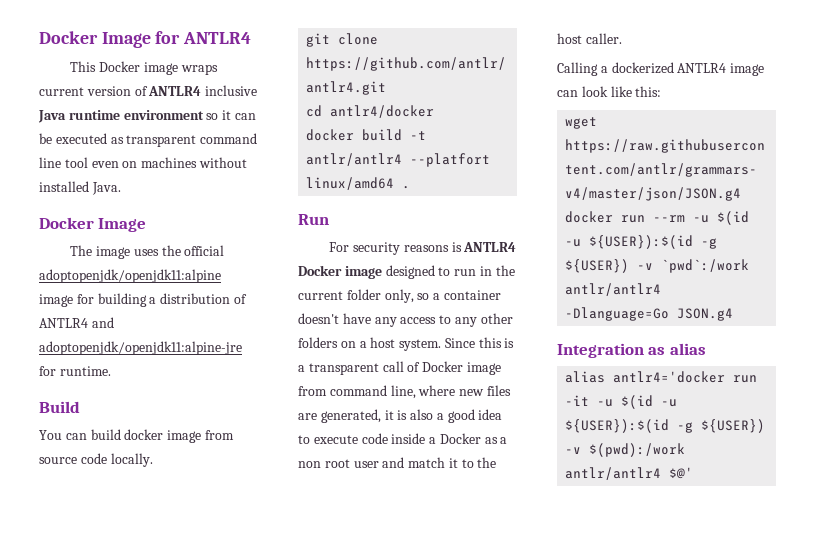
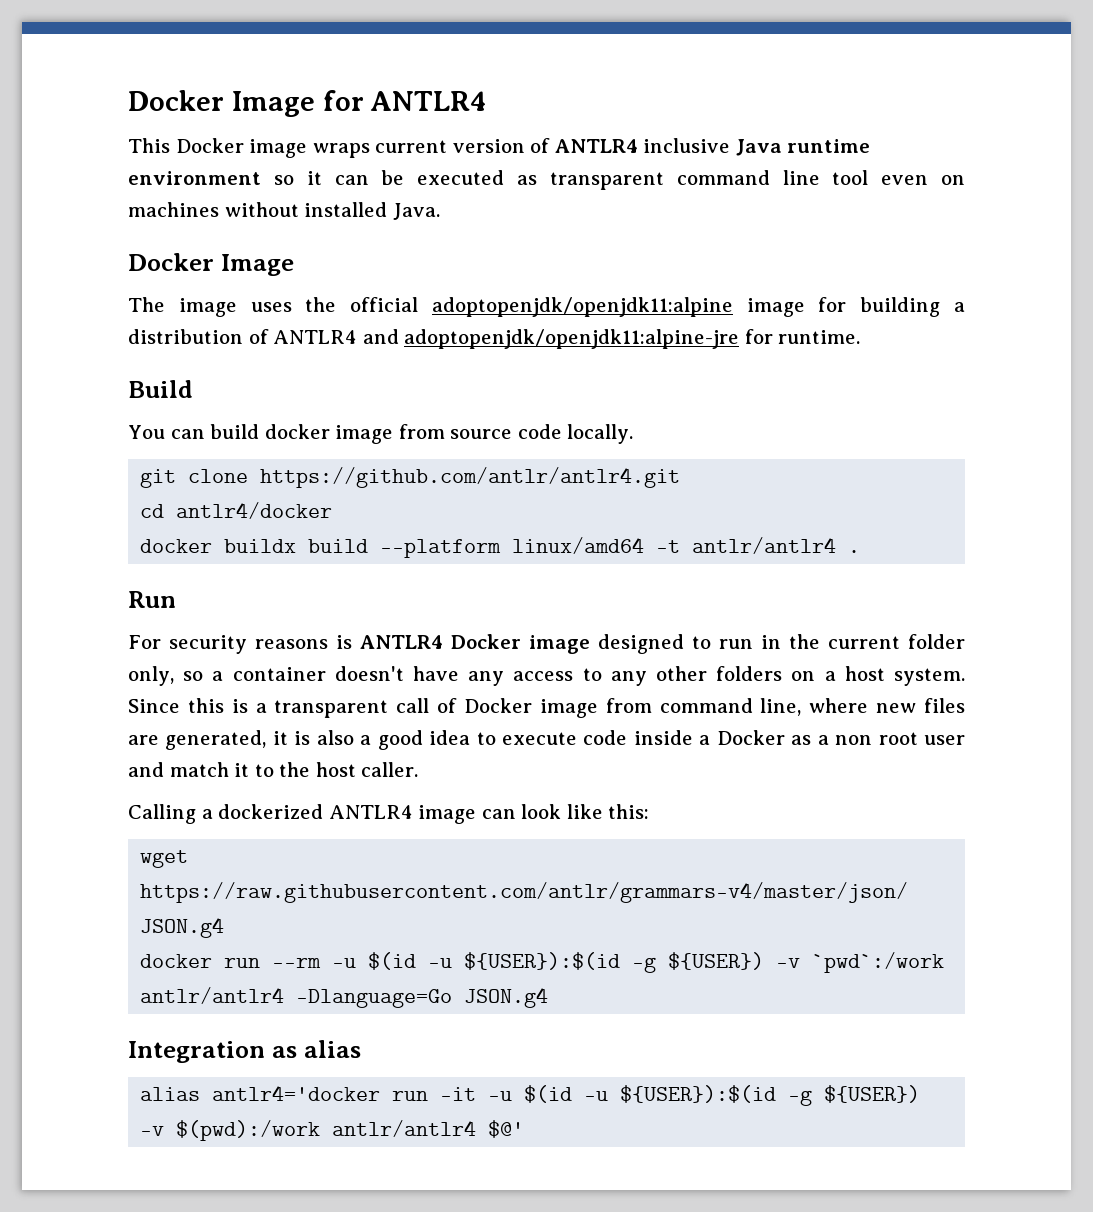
[362,129,427,141] [306,153,491,167] [306,177,395,190] build -t antlr/antlr4 --platfort linux/amd64 -> [224,537,837,558] buildx build --platform linux/amd64 -t antlr/antlr4

